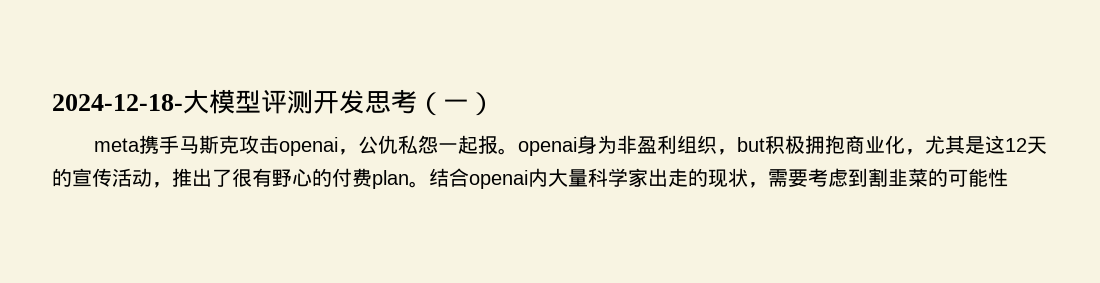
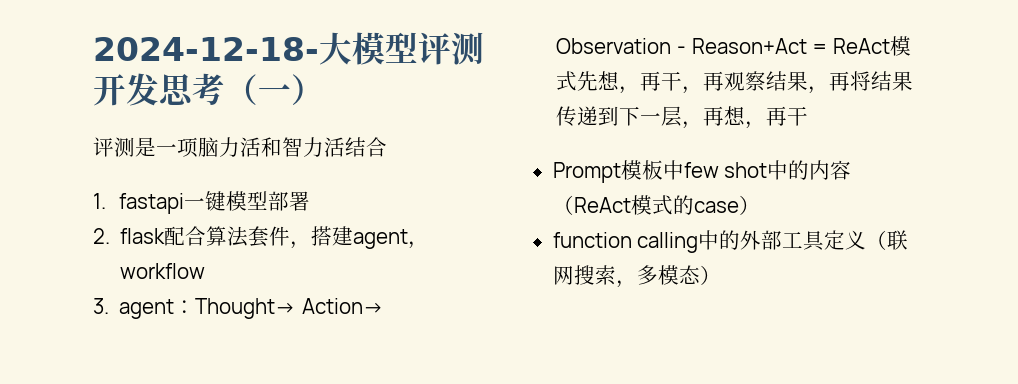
[94,135,1048,156] [52,168,1008,189] meta携手马斯克攻击openai，公仇私怨一起报。openai身为非盈利组织，but积极拥抱商业化，尤其是这12天的宣传活动，推出了很有野心的付费plan。结合openai内大量科学家出走的现状，需要考虑到割韭菜的可能性 -> [93,137,387,158] [93,191,311,214] [93,226,430,249] [120,263,206,279] [93,298,385,319] [556,36,911,56] [556,71,914,94] [556,106,809,129] [552,160,852,183] [552,195,760,215] [552,230,909,253] [552,265,721,288] 评测是一项脑力活和智力活结合 // 1. fastapi一键模型部署 // 2. flask配合算法套件，搭建agent，workflow // 3. agent：Thought→ Action→ Observation - Reason+Act = ReAct模式先想，再干，再观察结果，再将结果传递到下一层，再想，再干 // Prompt模板中few shot中的内容（ReAct模式的case） // function calling中的外部工具定义（联网搜索，多模态）

